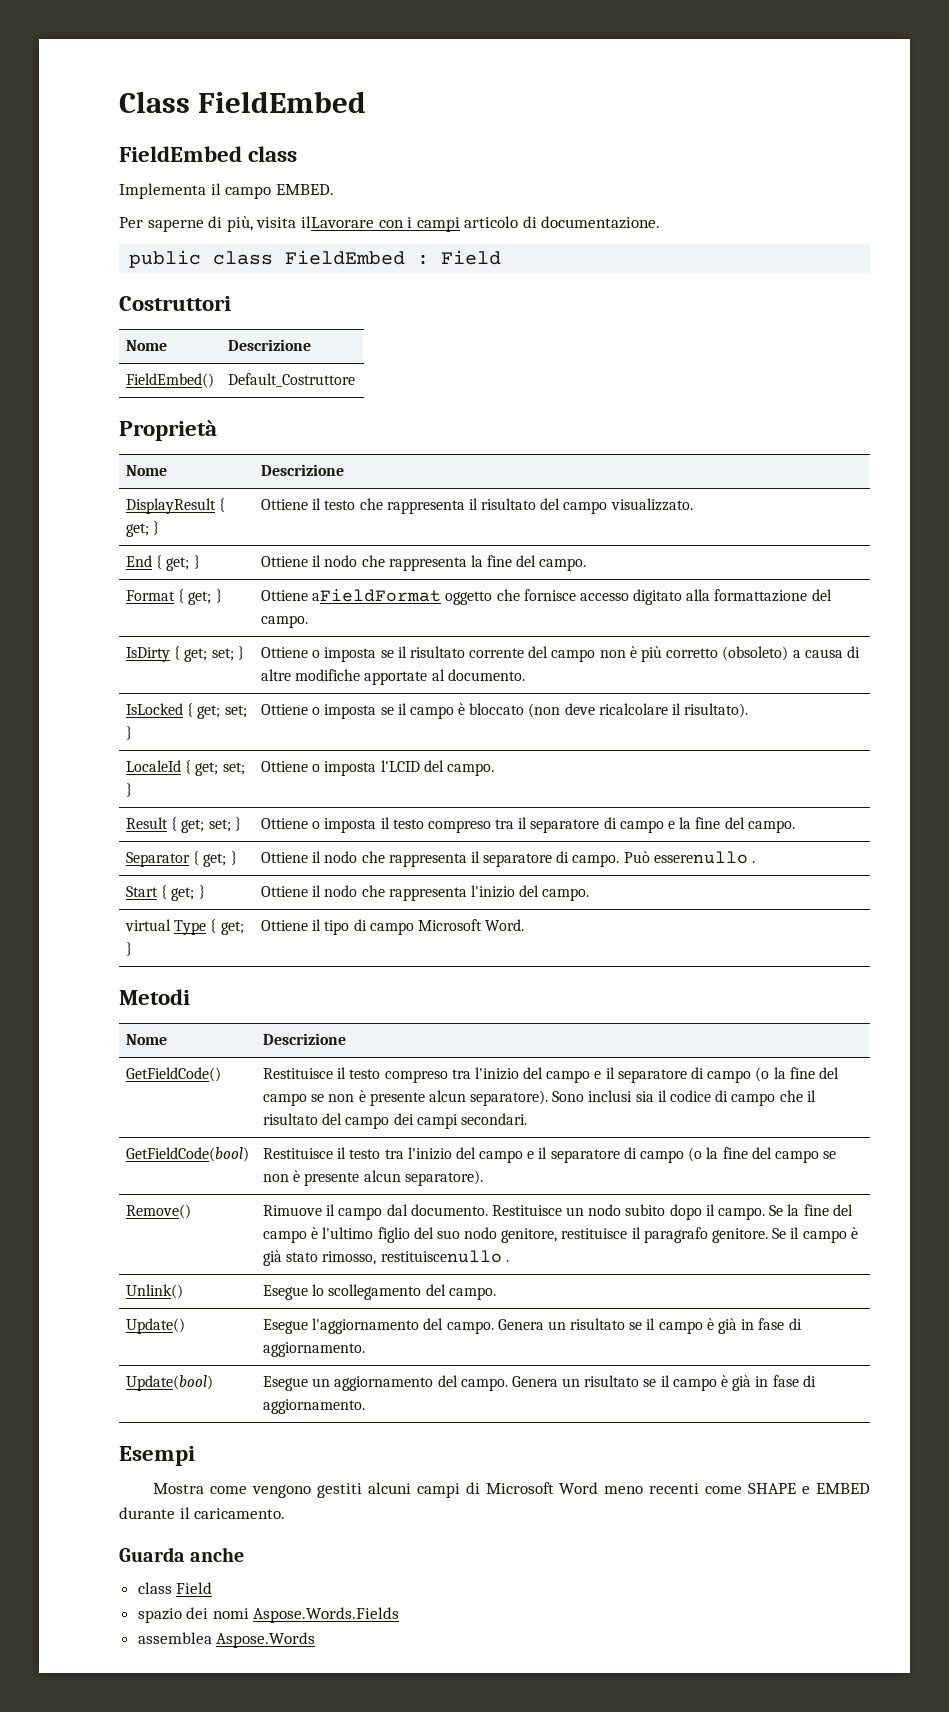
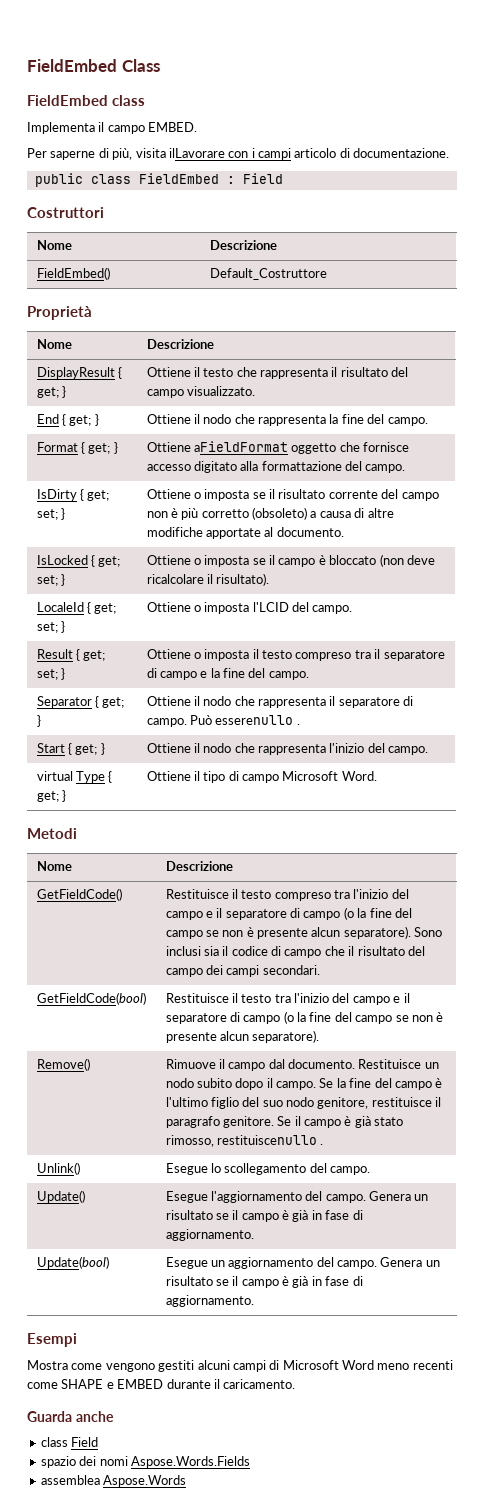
(119, 102) none -> [27,59,117,72] FieldEmbed
[198,91,367,113] FieldEmbed -> (160, 65) none

